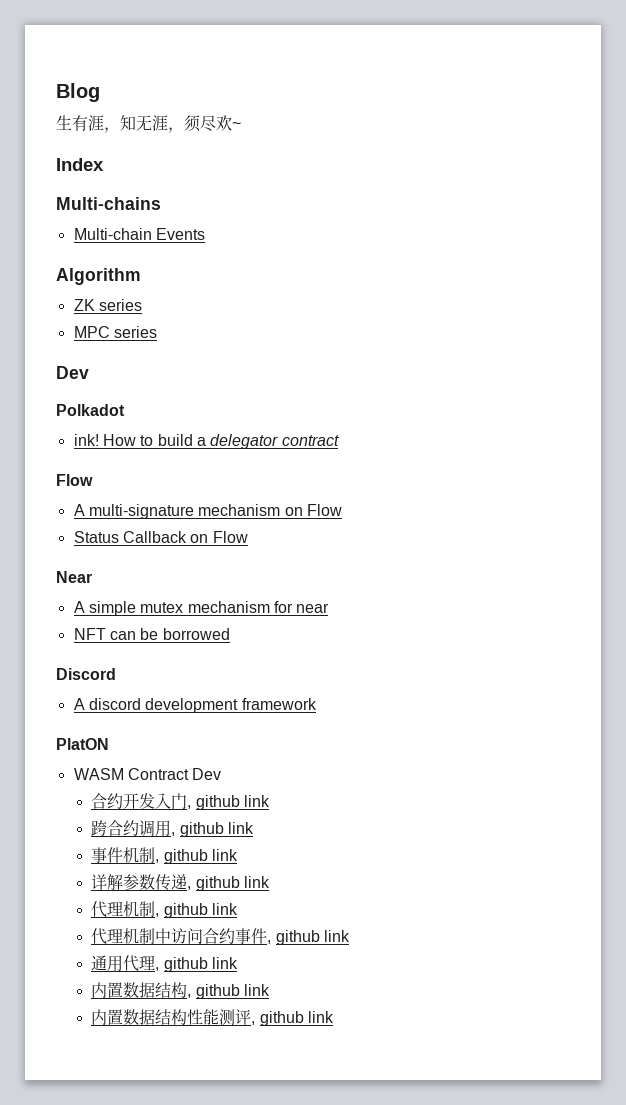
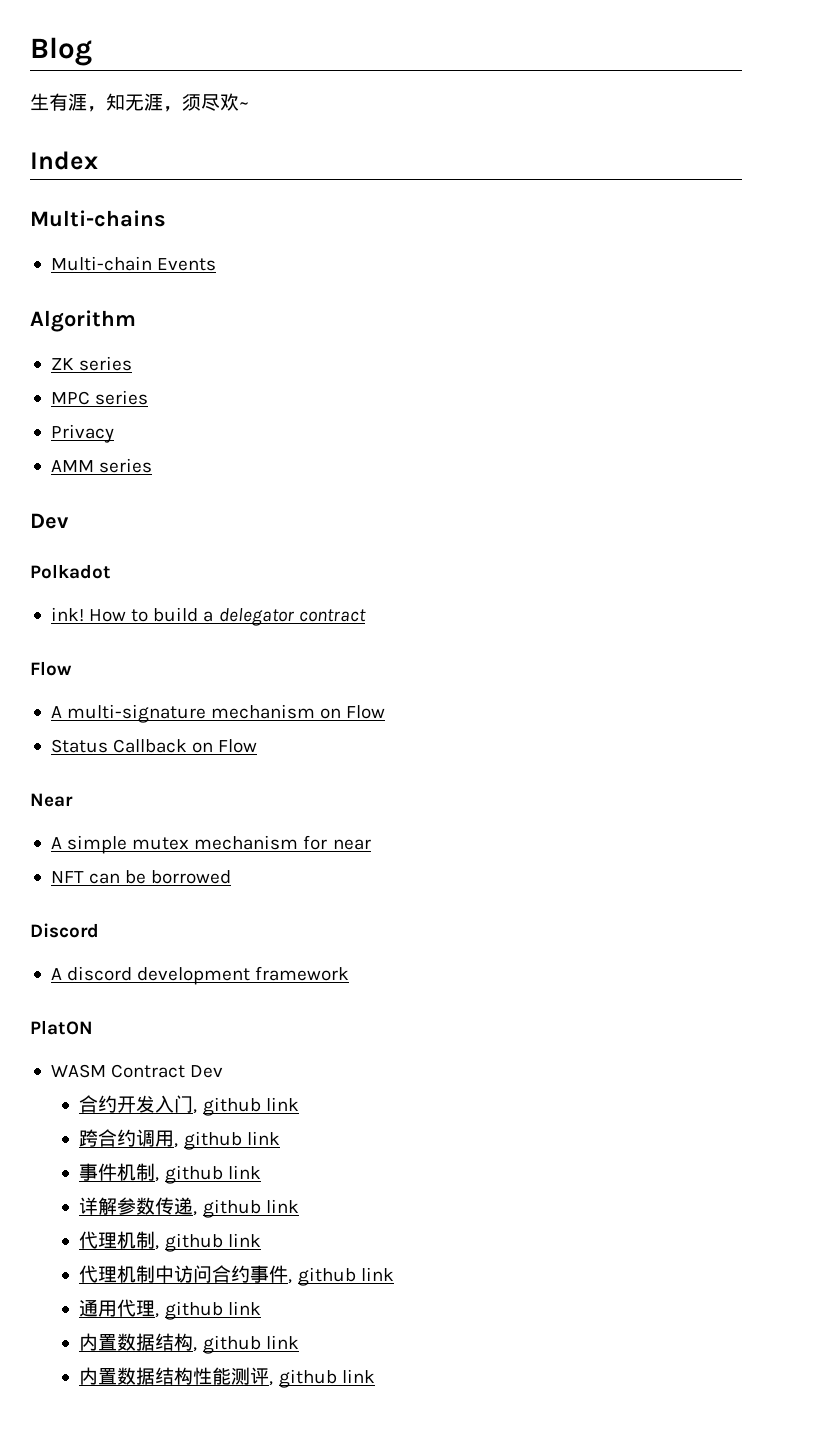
(157, 332) none -> [50,424,114,443] [50,458,153,473] // Privacy // AMM series

